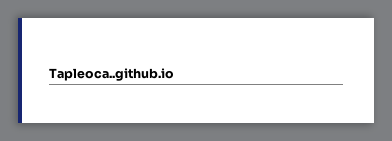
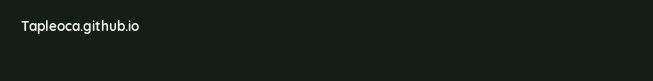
[49,68,174,81] Tapleoca..github.io -> [21,20,139,34] Tapleoca.github.io

